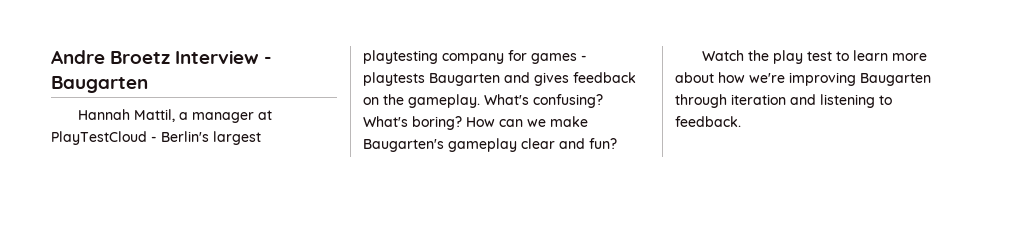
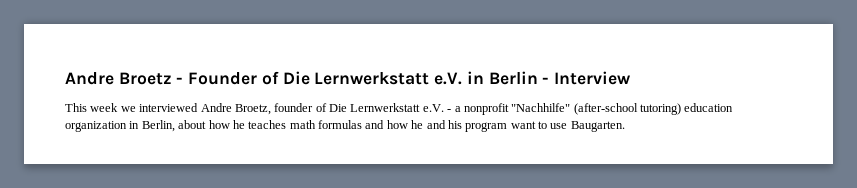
[175,50,273,64] [51,76,148,93] [77,109,272,123] [51,131,261,145] [363,50,587,64] [363,72,636,86] [363,94,603,108] [363,116,588,130] [363,138,617,152] [701,50,927,64] [675,72,931,86] [675,94,892,108] [675,116,741,127] Interview - Baugarten // Hannah Mattil, a manager at PlayTestCloud - Berlin's largest playtesting company for games - playtests Baugarten and gives feedback on the gameplay. What's confusing? What's boring? How can we make Baugarten's gameplay clear and fun? // Watch the play test to learn more about how we're improving Baugarten through iteration and listening to feedback. -> [176,71,630,85] [65,103,734,115] [65,120,625,132] - Founder of Die Lernwerkstatt e.V. in Berlin - Interview // This week we interviewed Andre Broetz, founder of Die Lernwerkstatt e.V. - a nonprofit "Nachhilfe" (after-school tutoring) education organization in Berlin, about how he teaches math formulas and how he and his program want to use Baugarten.

